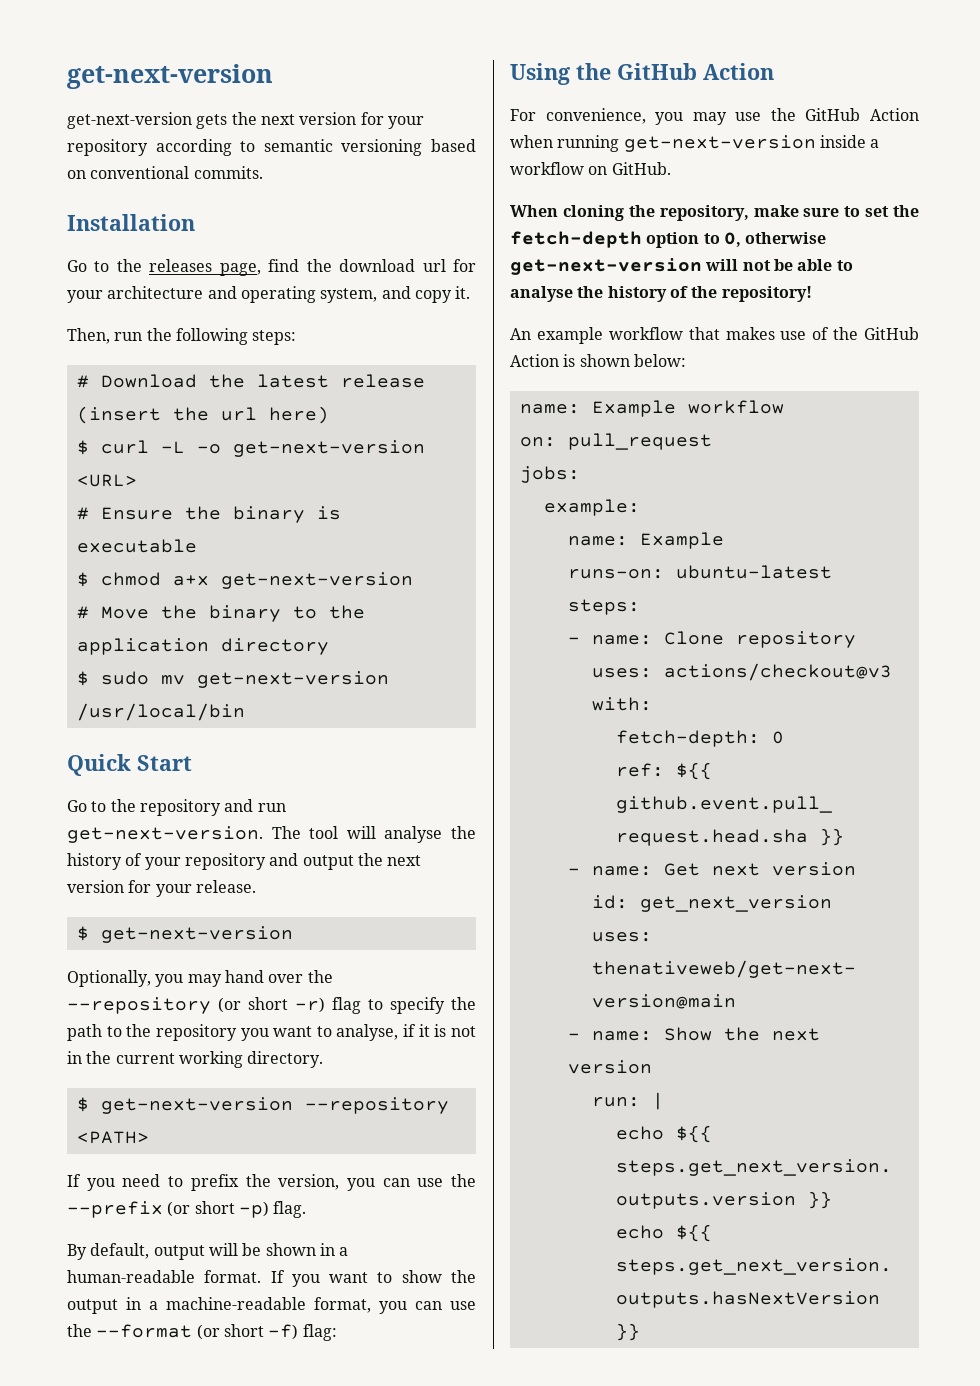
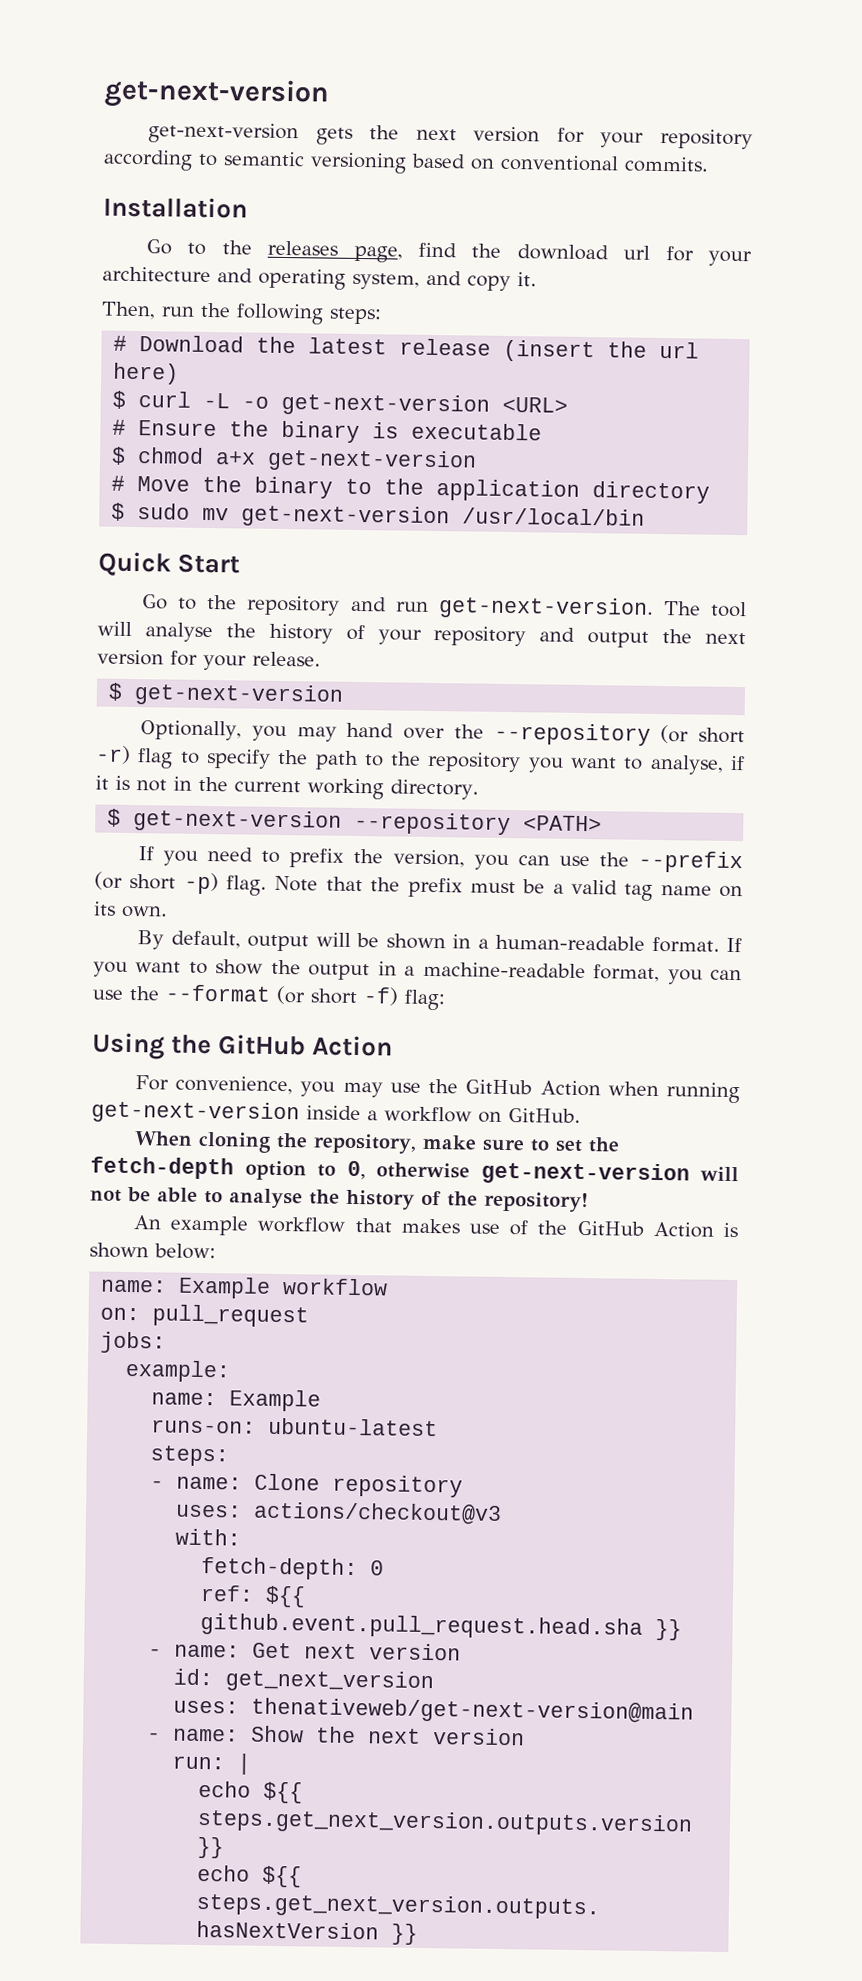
(307, 1209) none -> [274,875,743,901] [93,901,168,918] Note that the prefix must be a valid tag name on its own.

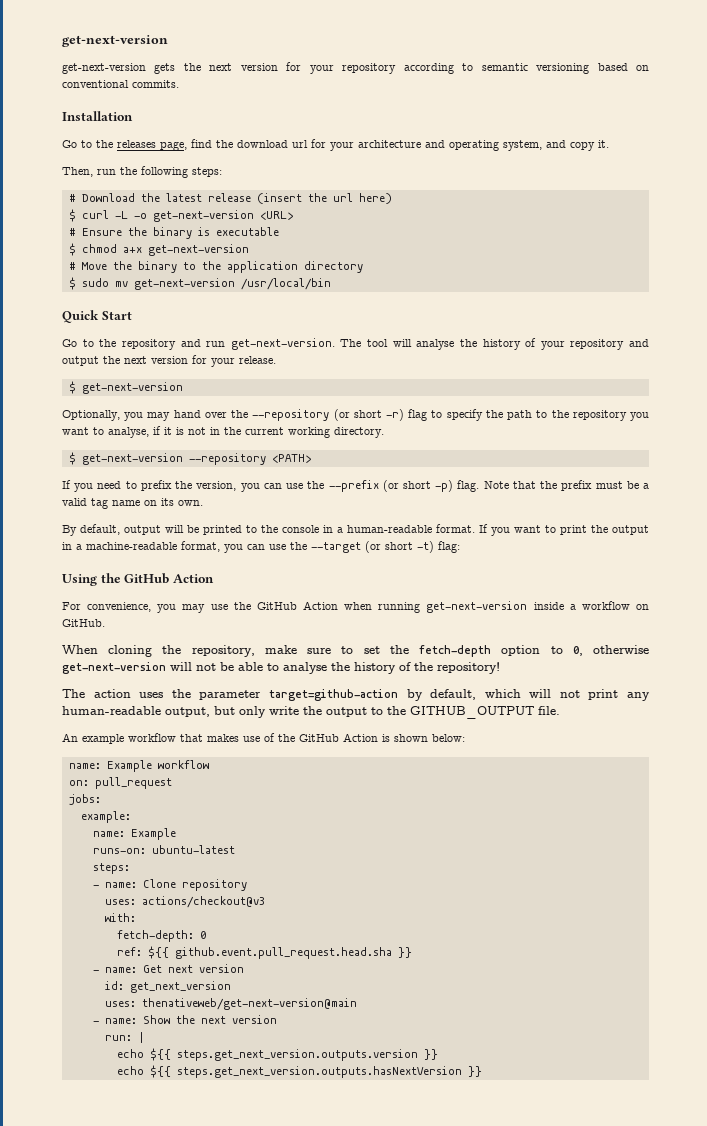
[385,933,446,950] shown -> [203,525,319,535] printed to the console
[215,959,264,975] show -> [560,525,587,535] print
[165,984,399,1006] --format (or short -f) -> [311,541,434,553] --target (or short -t)
(589, 1202) none -> [62,689,650,701] [62,706,560,719] // The action uses the parameter target=github-action by default, which will not print any human-readable output, but only write the output to the GITHUB_OUTPUT file.

